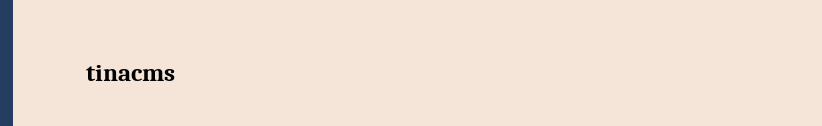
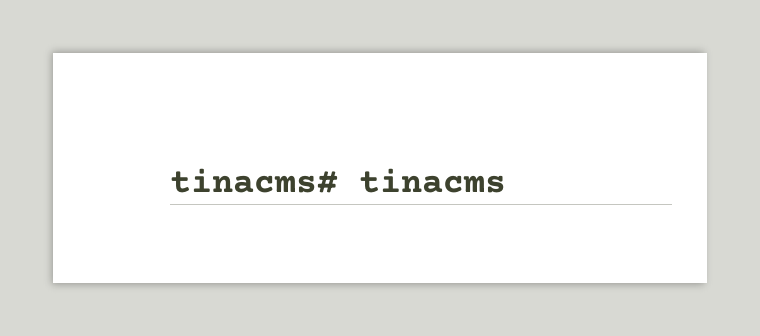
(86, 73) none -> [170,168,338,193] tinacms#

